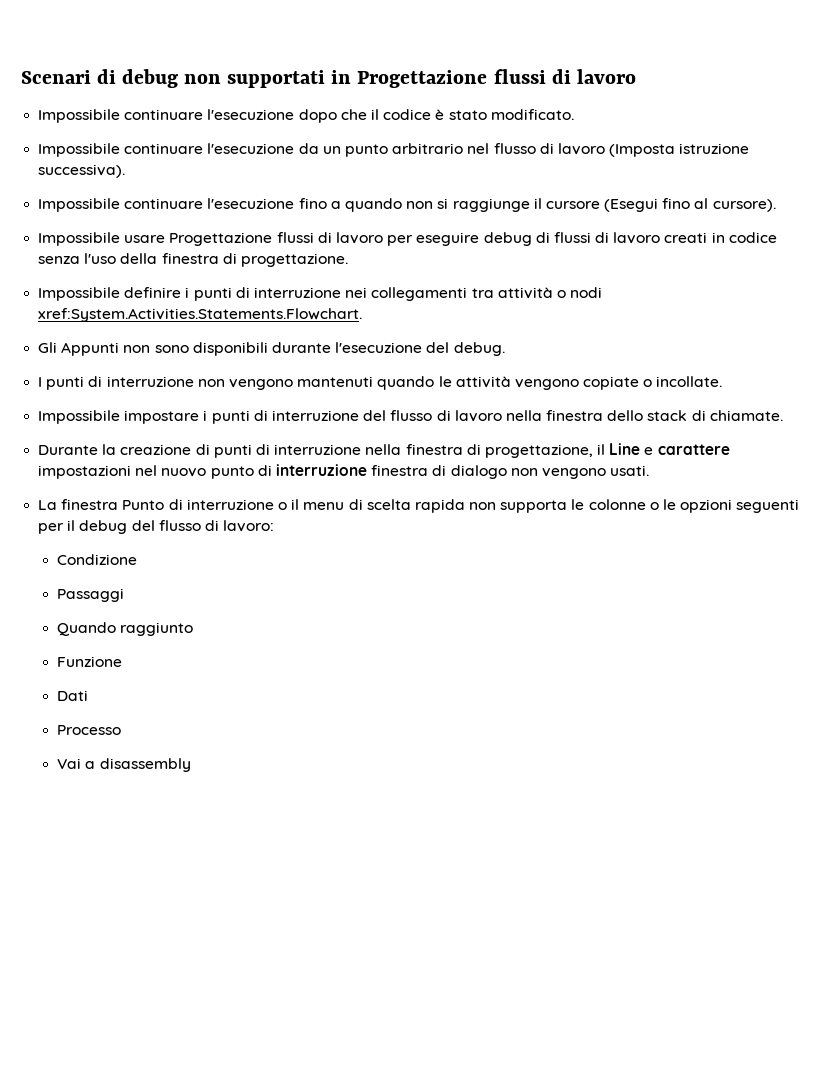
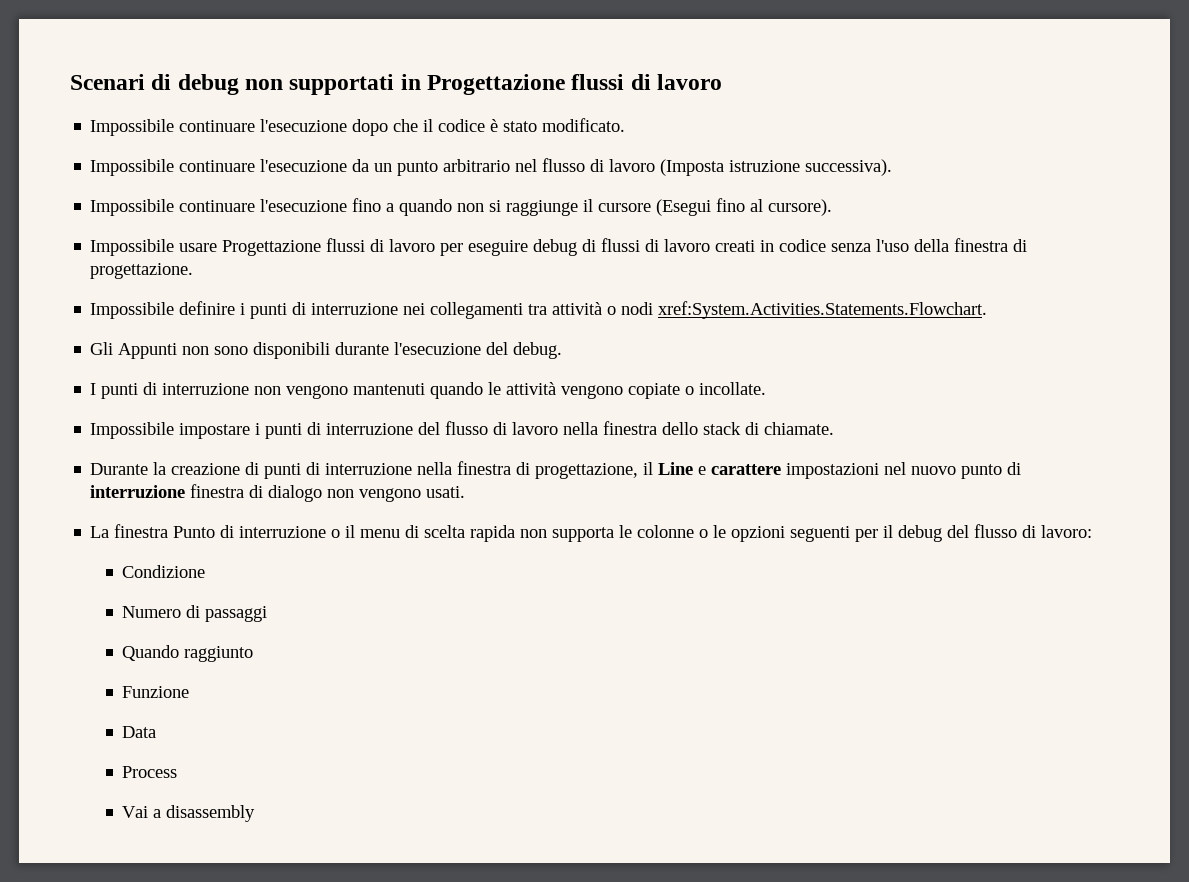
[57,588,125,602] Passaggi -> [122,605,268,622] Numero di passaggi
[57,690,89,701] [57,725,122,735] Dati // Processo -> [122,726,157,738] [122,766,178,778] Data // Process

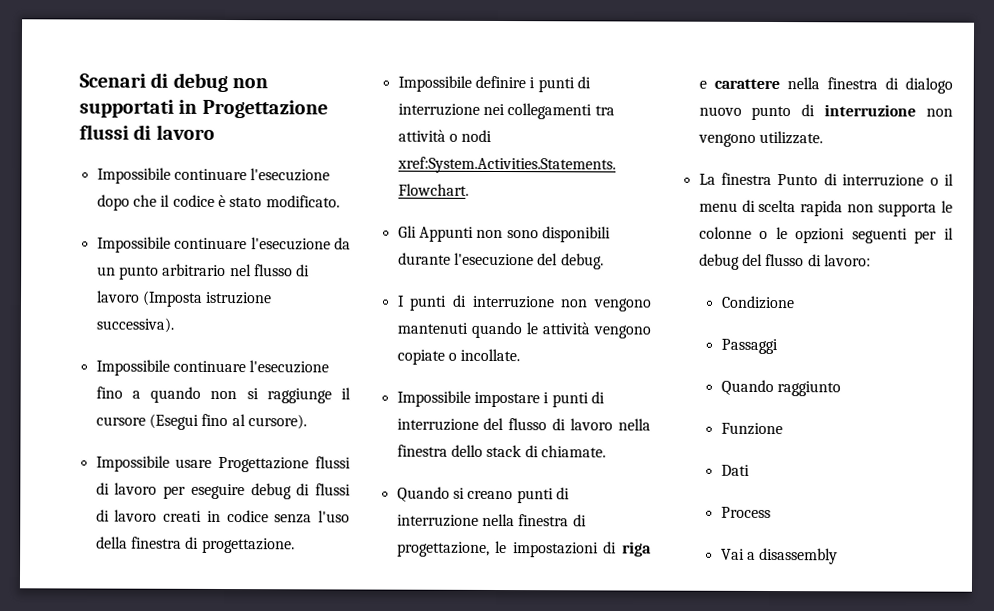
[90,462,260,475] Durante la creazione di -> [396,486,514,502] Quando si creano
[643,462,907,479] il Line e carattere impostazioni nel -> [495,540,652,558] [698,77,953,94] le impostazioni di riga e carattere nella finestra di dialogo
[190,484,466,502] finestra di dialogo non vengono usati. -> [926,108,953,117] [697,130,823,147] non vengono utilizzate.
[122,605,268,622] Numero di passaggi -> [720,338,778,355] Passaggi
[122,726,157,738] Data -> [720,464,750,476] Dati

